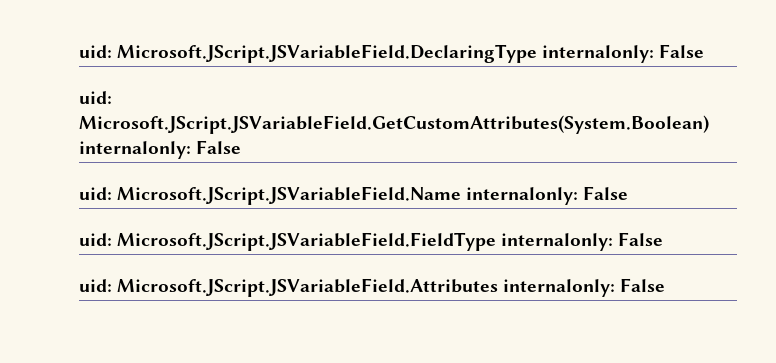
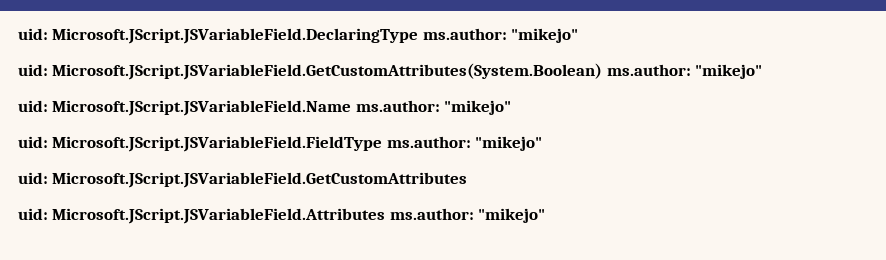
[542,44,705,63] internalonly: False -> [422,28,579,43] ms.author: "mikejo"
[79,140,242,159] internalonly: False -> [606,64,763,79] ms.author: "mikejo"
[466,186,629,205] internalonly: False -> [355,100,512,115] ms.author: "mikejo"
[501,232,664,251] internalonly: False -> [386,136,543,151] [18,172,468,188] ms.author: "mikejo" // uid: Microsoft.JScript.JSVariableField.GetCustomAttributes
[503,278,666,297] internalonly: False -> [389,208,546,223] ms.author: "mikejo"

